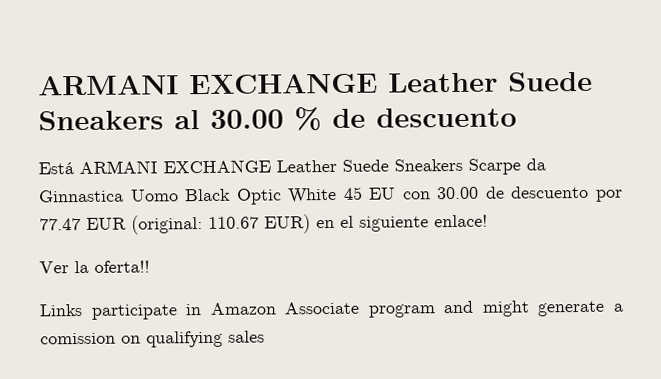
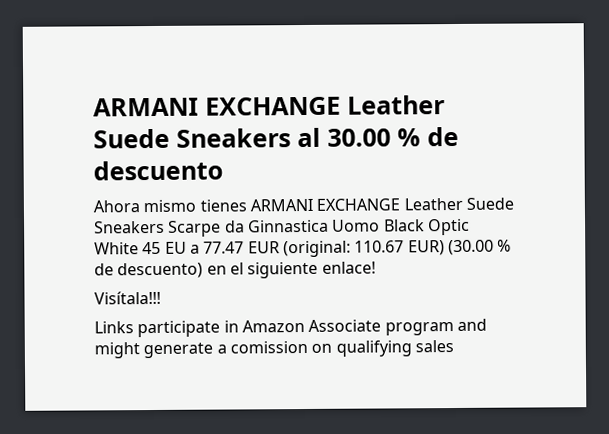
[38,162,74,175] Está -> [93,199,247,213] Ahora mismo tienes
[402,185,623,202] con 30.00 de descuento por -> [189,244,200,254] a
(311, 224) none -> [447,239,512,256] [94,262,204,279] (30.00 % de descuento)
[39,260,150,274] Ver la oferta!! -> [94,290,161,305] Visítala!!!

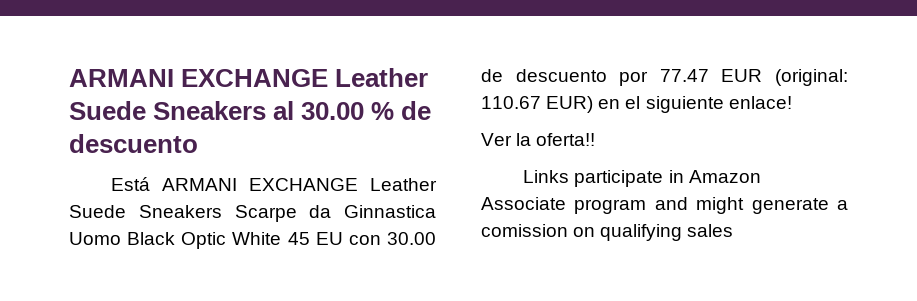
[93,199,247,213] Ahora mismo tienes -> [111,177,151,191] Está
[189,244,200,254] a -> [348,232,436,245] [481,69,649,86] con 30.00 de descuento por
[447,239,512,256] [94,262,204,279] (30.00 % de descuento) -> (594, 104) none
[94,290,161,305] Visítala!!! -> [481,133,596,146] Ver la oferta!!

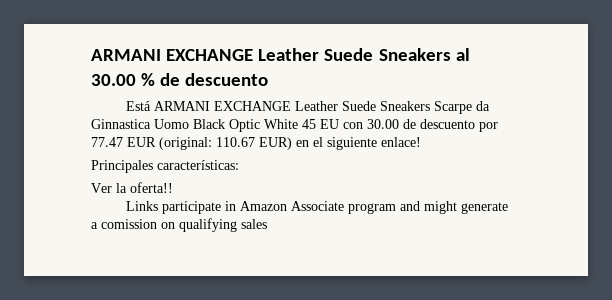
(792, 102) none -> [91,160,239,173] // Principales características:

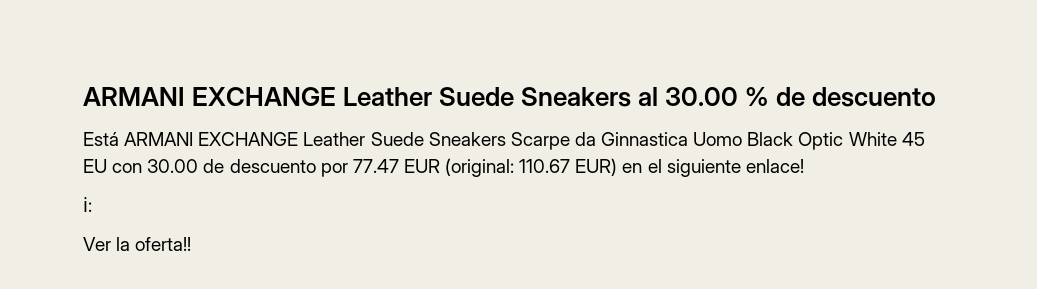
[91,160,239,173] Principales características: -> [83,197,92,212] ℹ:
[125,201,508,214] [91,218,267,232] // Links participate in Amazon Associate program and might generate a comission on qualifying sales -> (192, 244) none

